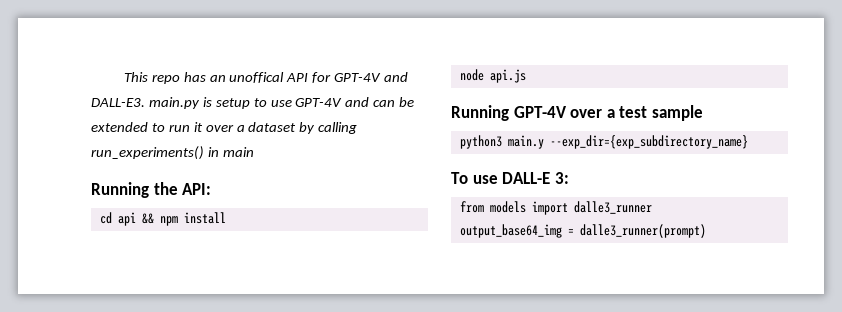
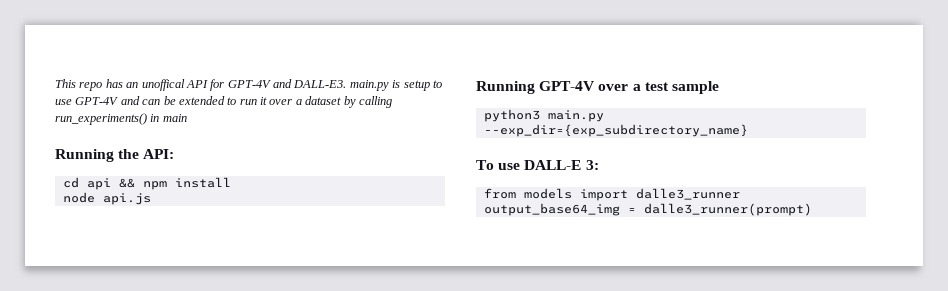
[507,135,544,149] main.y -> [547,110,604,122] main.py

